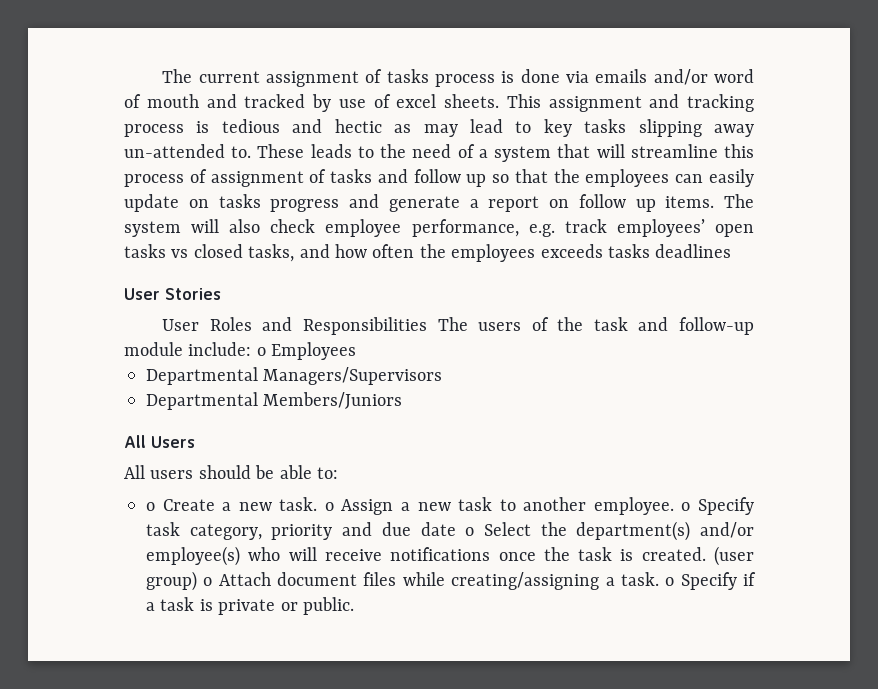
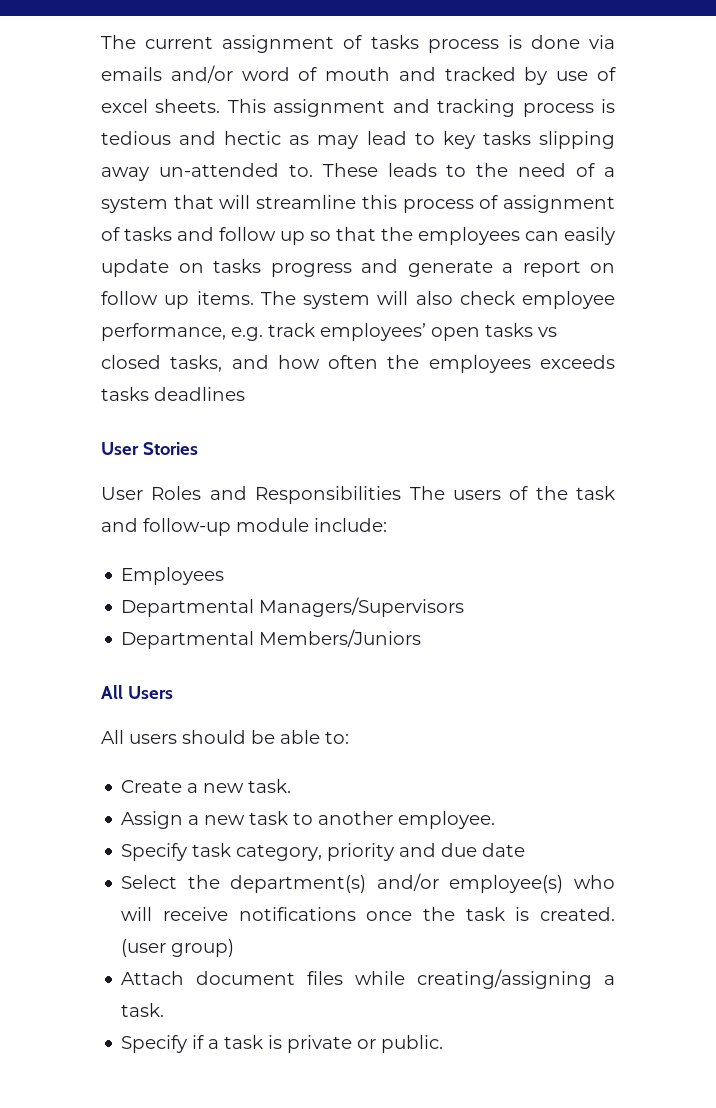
[256,347,266,356] o -> (387, 525) //
[146,502,155,511] o -> (349, 737) none
[324,502,334,511] o -> (292, 786) //
[681,502,691,511] o -> (496, 820) //
[465,527,475,536] o -> (526, 850) //
[203,577,213,586] o -> (235, 948) //
[665,577,675,586] o -> (165, 1010) //

